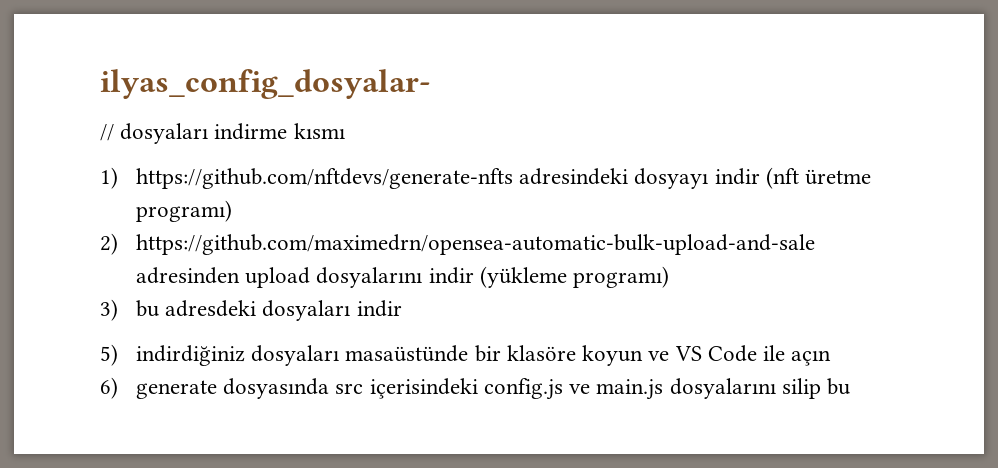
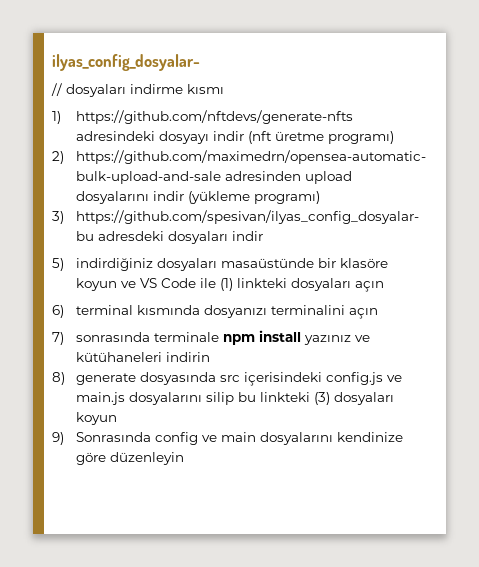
(118, 310) none -> [76,210,420,224] https://github.com/spesivan/ilyas_config_dosyalar-
[791,350,832,366] [100,377,118,399] açın // 6) -> [220,278,385,292] [52,305,379,319] [52,330,371,345] [76,352,211,362] [52,372,65,385] (1) linkteki dosyaları açın // 6) terminal kısmında dosyanızı terminalini açın // 7) sonrasında terminale npm install yazınız ve kütühaneleri indirin // 8)
(850, 386) none -> [260,392,395,405] [76,412,118,425] [52,432,404,445] [76,452,185,465] linkteki (3) dosyaları koyun // 9) Sonrasında config ve main dosyalarını kendinize göre düzenleyin

